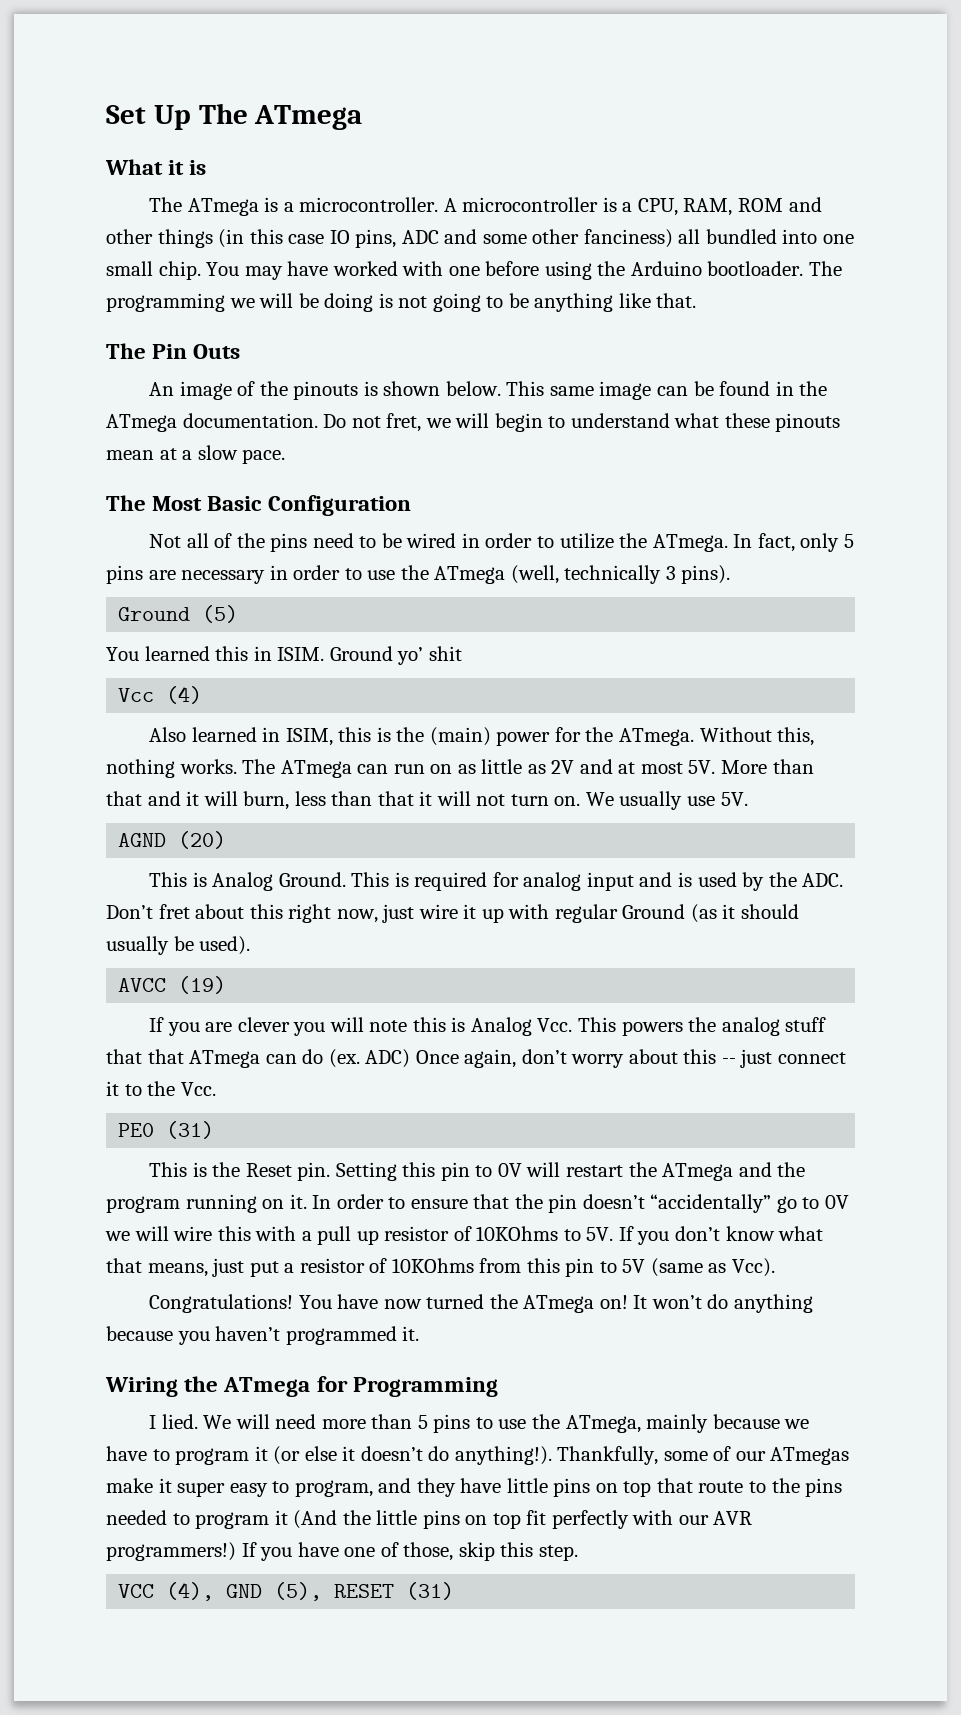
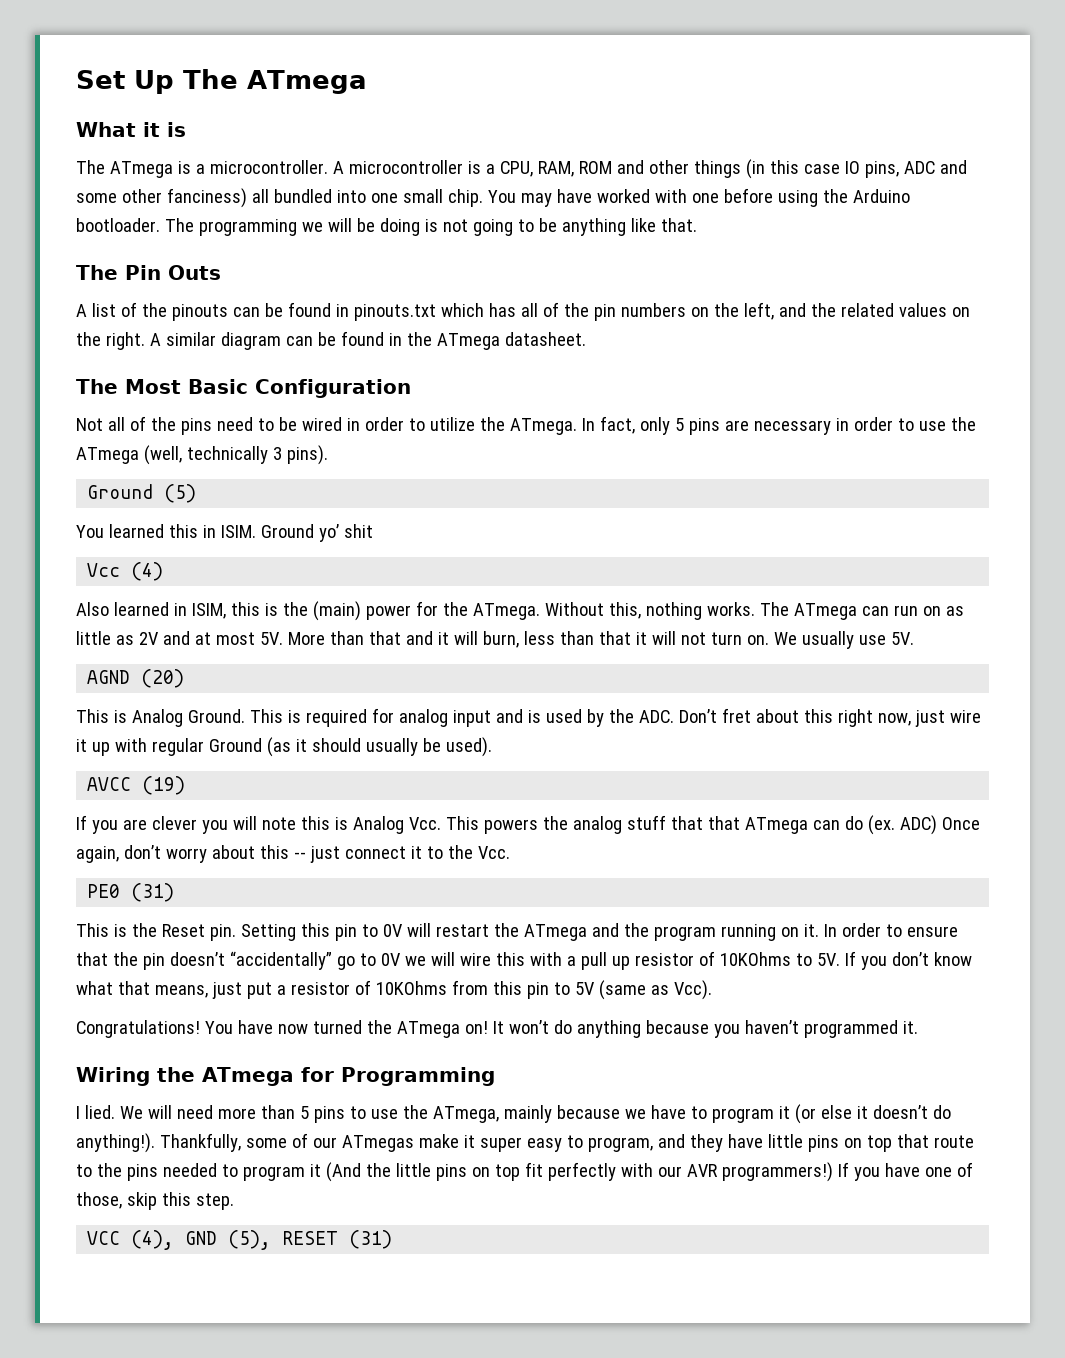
[149,381,232,400] An image -> [76,303,116,317] A list
[363,381,652,400] is shown below. This same image -> [232,302,970,321] [76,332,281,350] can be found in pinouts.txt which has all of the pin numbers on the left, and the related values on the right. A similar diagram
[182,413,841,432] [106,445,286,464] documentation. Do not fret, we will begin to understand what these pinouts mean at a slow pace. -> [504,332,586,346] datasheet.

